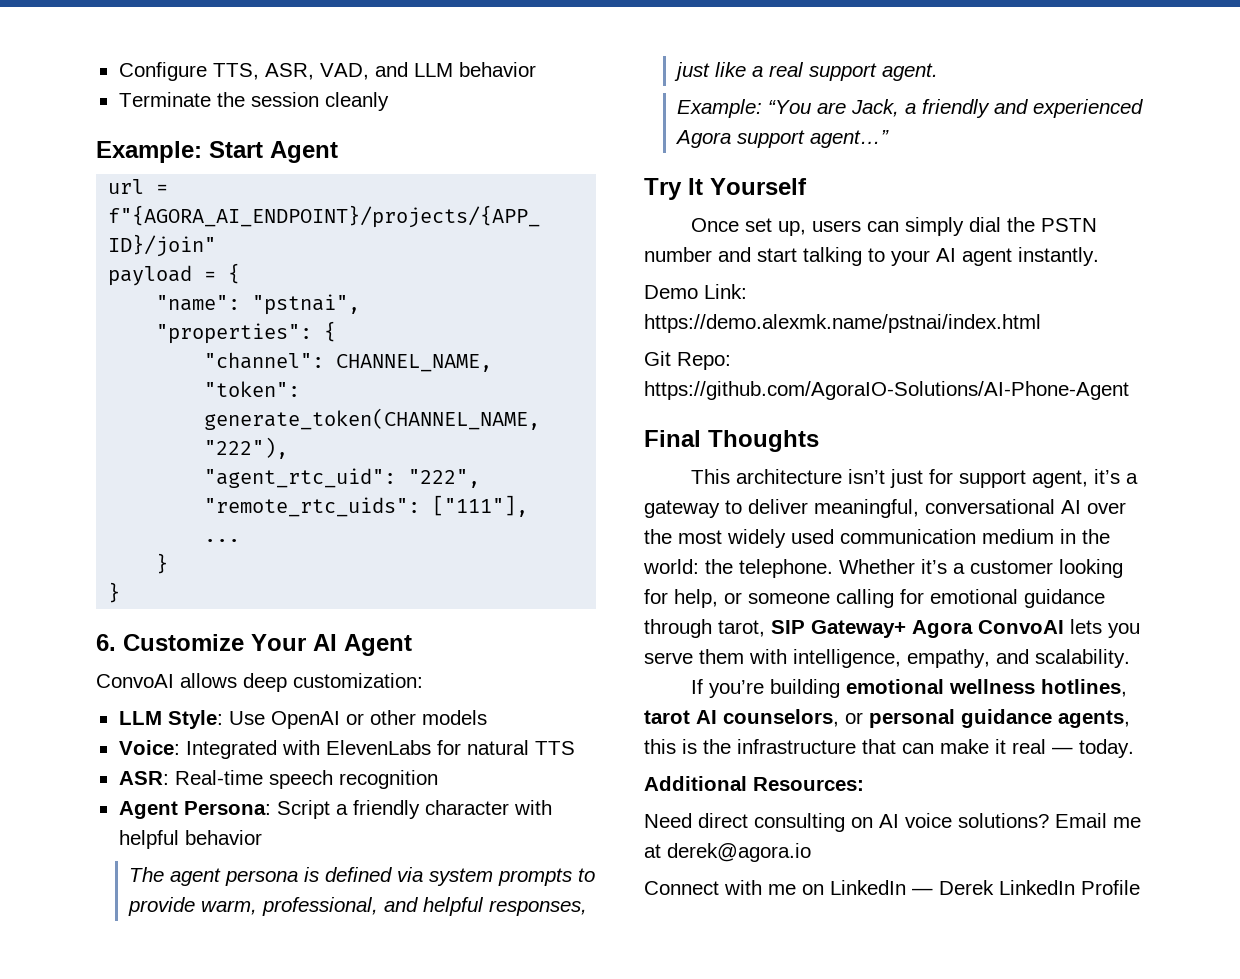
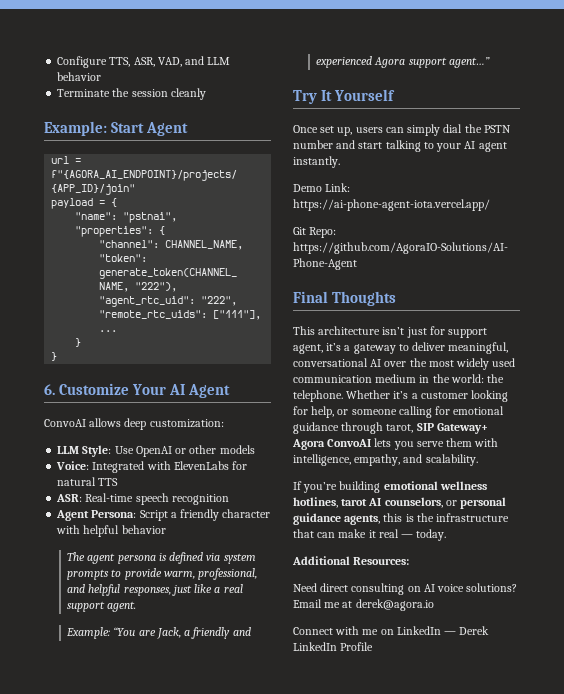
[644,314,1041,333] https://demo.alexmk.name/pstnai/index.html -> [293,199,490,211] https://ai-phone-agent-iota.vercel.app/

